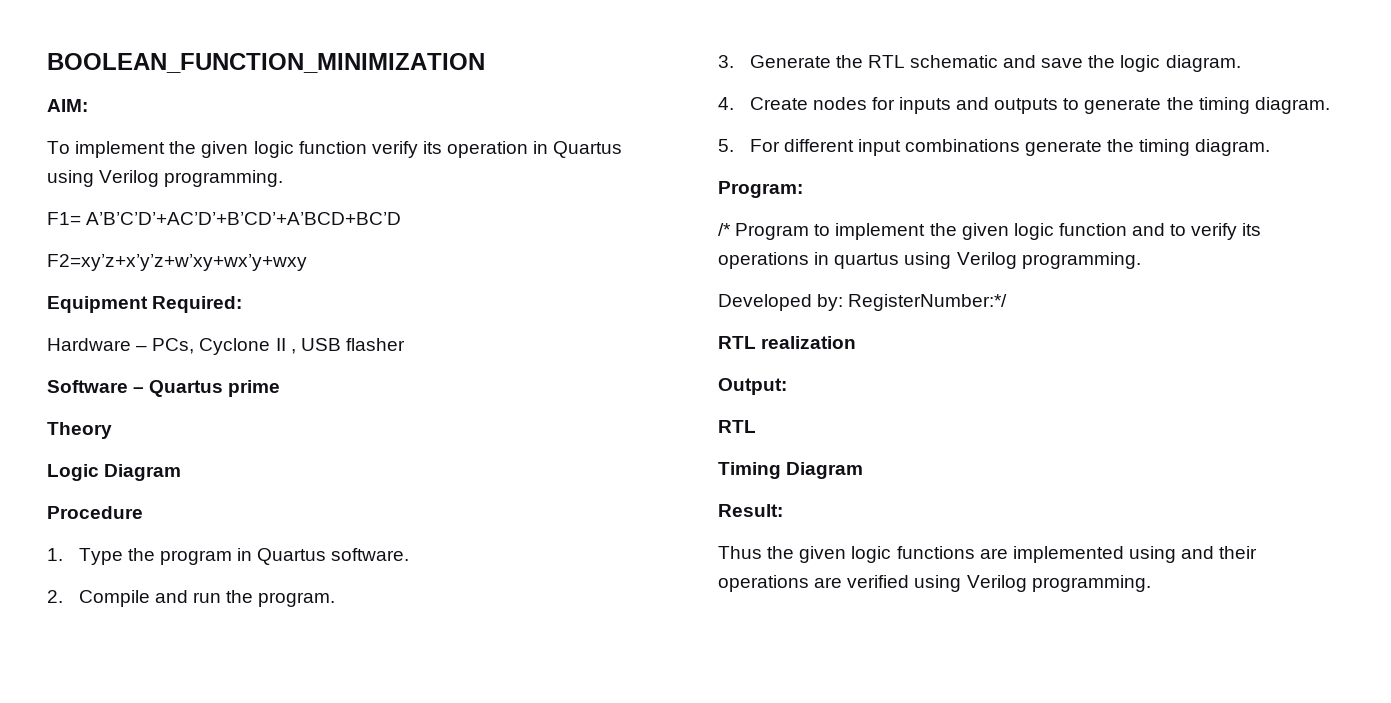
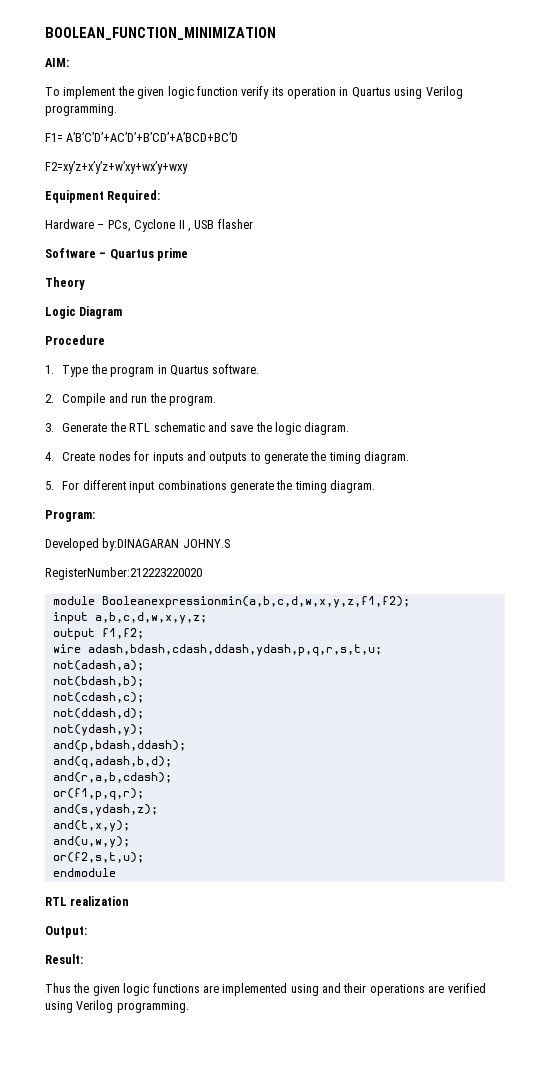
[718,223,1262,240] [718,252,1141,269] [718,294,1008,311] /* Program to implement the given logic function and to verify its operations in quartus using Verilog programming. // Developed by: RegisterNumber:*/ -> [45,538,230,551] [45,567,202,580] [52,596,410,608] [52,612,207,624] [52,628,144,640] [52,644,382,656] [52,660,144,671] [52,676,144,687] [52,692,144,703] [52,708,144,719] [52,724,144,736] [52,740,186,752] [52,756,172,768] [52,772,172,783] [52,788,144,800] [52,804,158,816] [52,820,130,832] [52,836,130,848] [52,852,144,863] [52,868,116,877] Developed by:DINAGARAN JOHNY.S // RegisterNumber:212223220020 // module Booleanexpressionmin(a,b,c,d,w,x,y,z,f1,f2); // input a,b,c,d,w,x,y,z; // output f1,f2; // wire adash,bdash,cdash,ddash,ydash,p,q,r,s,t,u; // not(adash,a); // not(bdash,b); // not(cdash,c); // not(ddash,d); // not(ydash,y); // and(p,bdash,ddash); // and(q,adash,b,d); // and(r,a,b,cdash); // or(f1,p,q,r); // and(s,ydash,z); // and(t,x,y); // and(u,w,y); // or(f2,s,t,u); // endmodule
[718,420,756,433] [718,462,864,479] // RTL // Timing Diagram -> (87, 932) none

